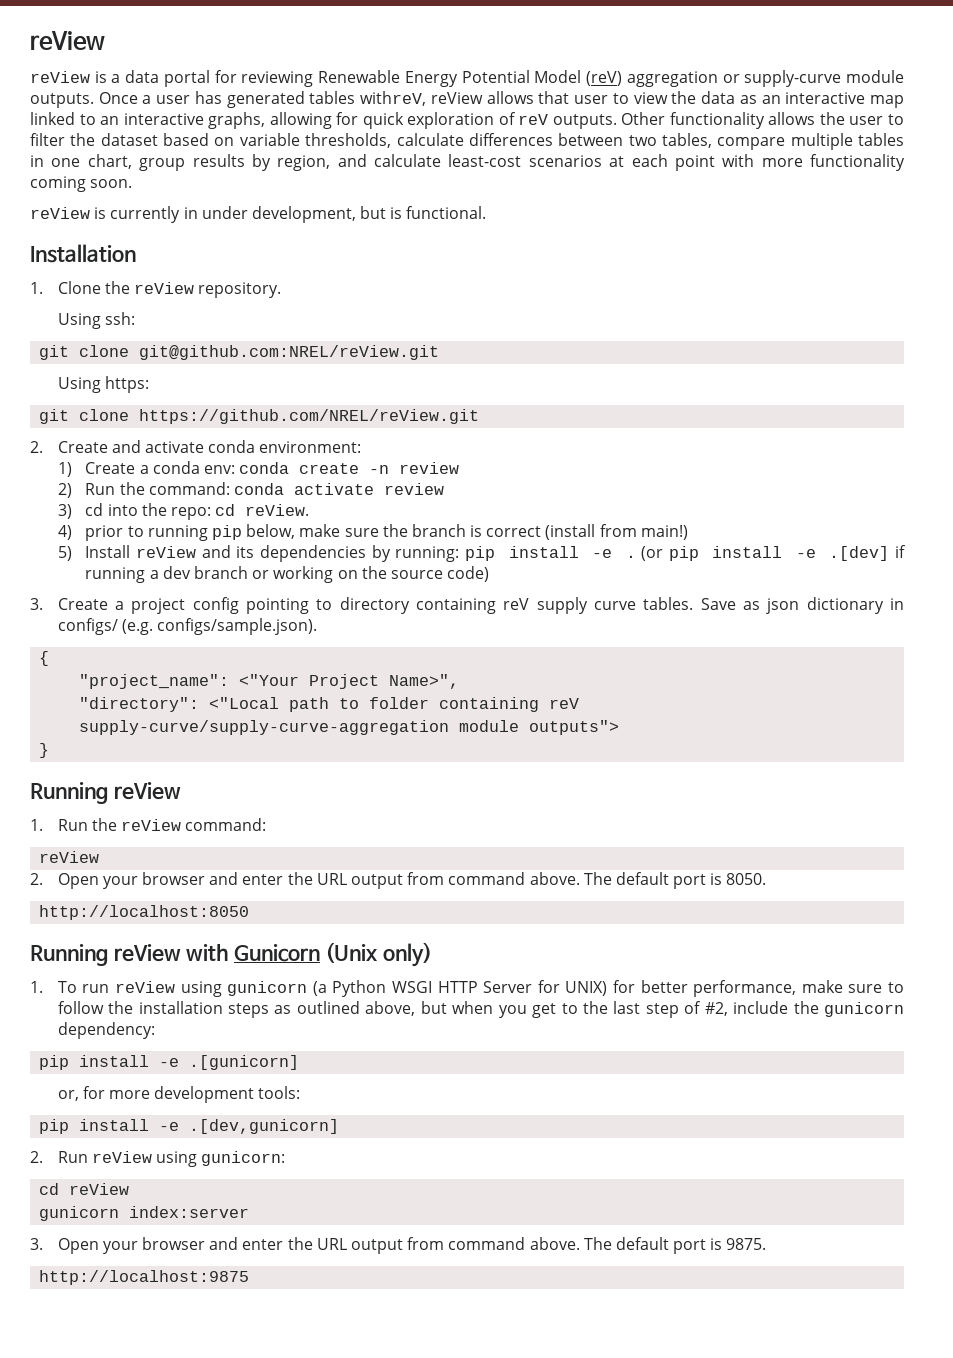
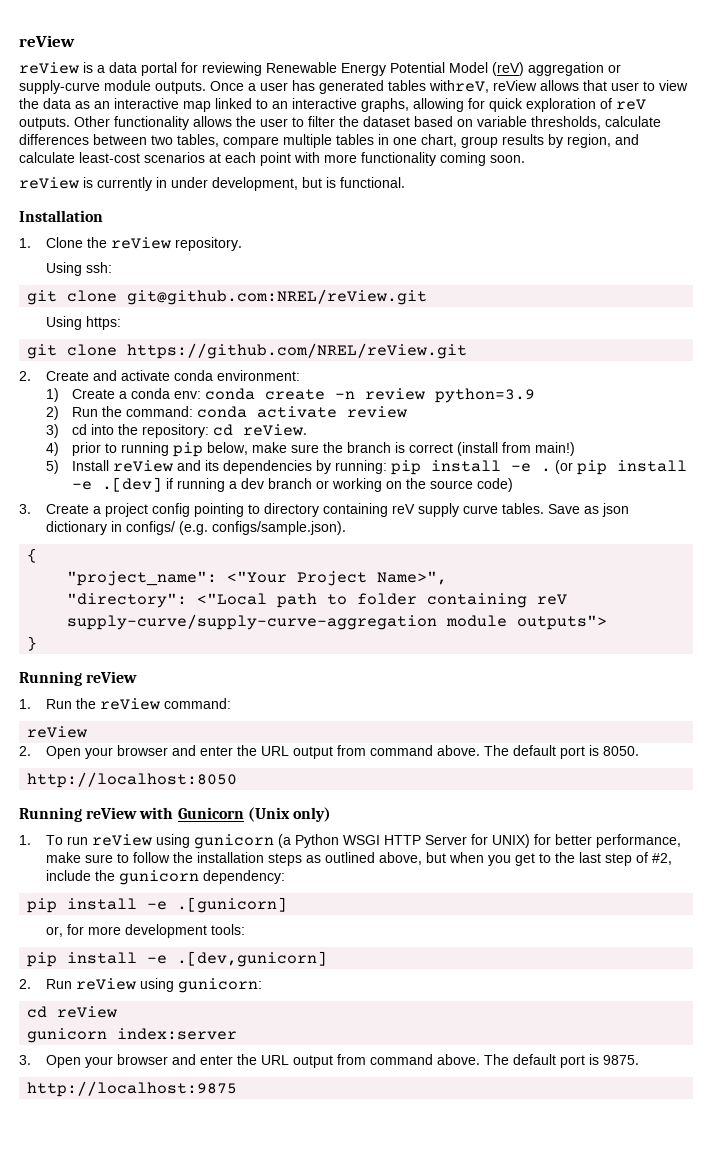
(460, 468) none -> [435,388,536,403] python=3.9
[170,507,211,520] repo: -> [142,424,210,438] repository:

